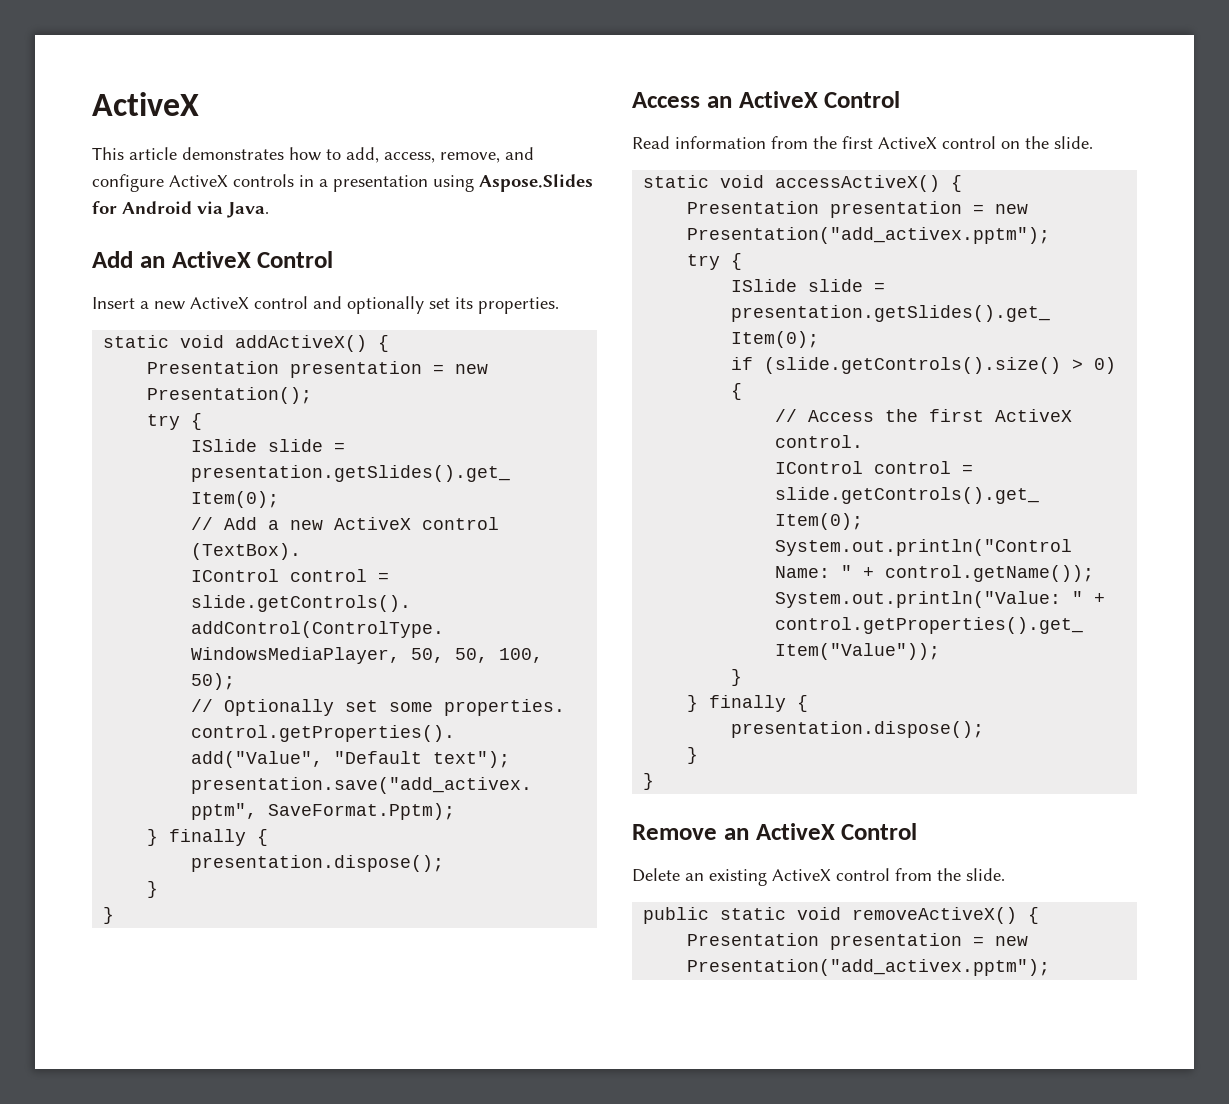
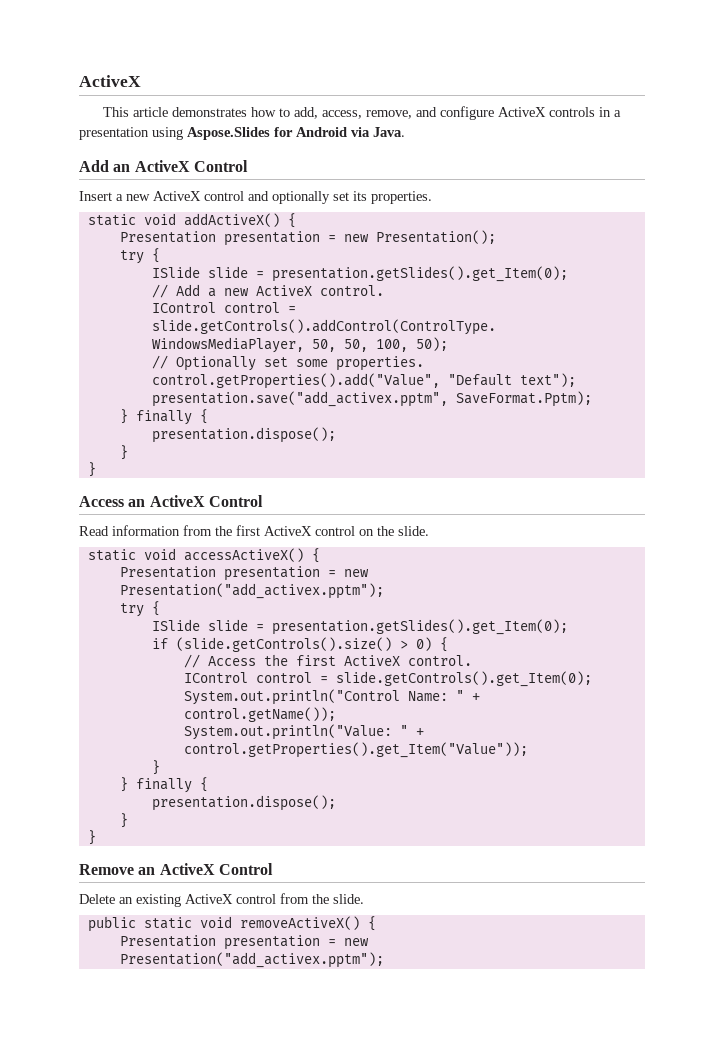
[422,517,500,530] [191,543,302,560] control (TextBox). -> [319,285,384,296] control.

